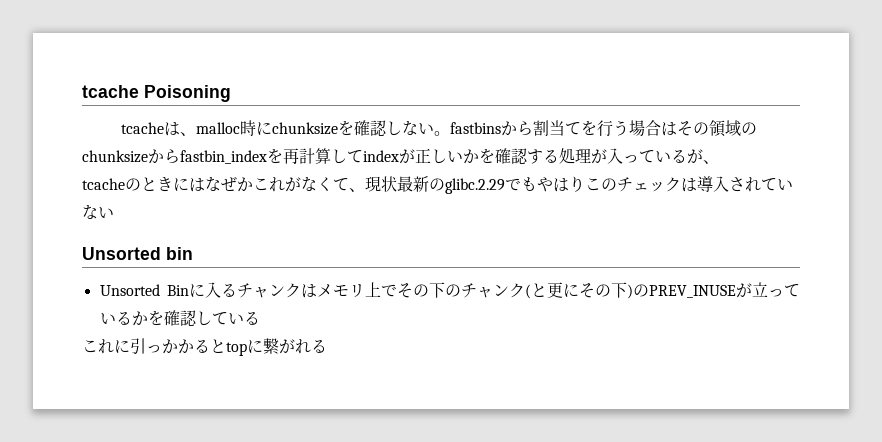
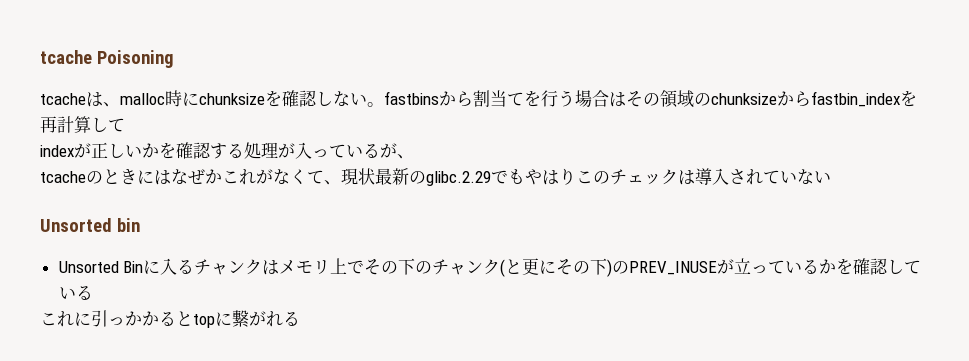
(363, 156) none -> (125, 125) //

